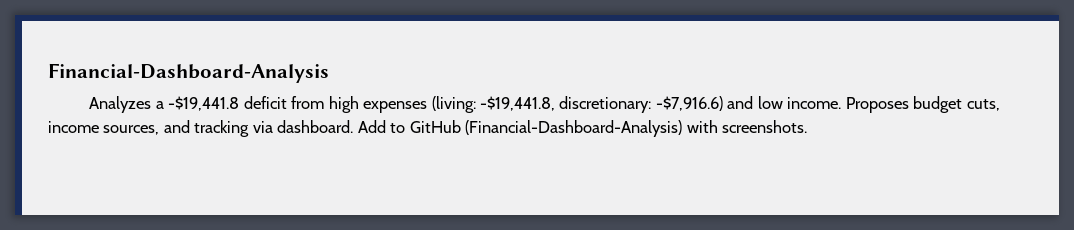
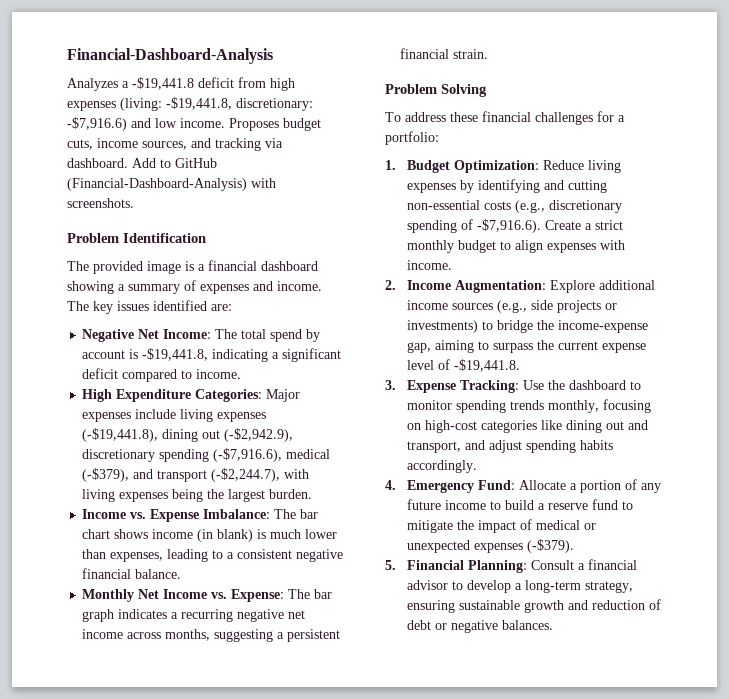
(808, 126) none -> [67,233,206,243] [67,260,318,274] [67,280,322,294] [67,300,232,314] [82,329,321,342] [82,348,342,362] [82,368,242,382] [82,389,301,402] [82,409,267,422] [82,428,294,442] [82,448,331,462] [82,468,310,482] [82,489,313,502] [82,509,319,522] [82,529,338,542] [82,549,344,562] [82,568,182,579] [82,589,333,602] [82,609,306,622] [82,629,341,642] [400,48,489,59] [385,84,487,97] [385,111,625,125] [385,131,439,145] [385,160,622,173] [407,179,608,193] [407,200,623,213] [407,219,624,233] [407,240,626,253] [407,260,453,270] [385,280,656,293] [407,300,618,313] [407,320,649,333] [407,340,647,353] [407,359,521,372] [385,380,642,393] [407,399,652,413] [407,420,649,433] [407,440,614,453] [407,460,478,473] [385,479,662,493] [407,499,634,510] [407,519,597,533] [407,539,575,553] [385,559,638,573] [407,580,634,593] [407,599,662,613] [407,620,554,633] // Problem Identification // The provided image is a financial dashboard showing a summary of expenses and income. The key issues identified are: // Negative Net Income: The total spend by account is -$19,441.8, indicating a significant deficit compared to income. // High Expenditure Categories: Major expenses include living expenses (-$19,441.8), dining out (-$2,942.9), discretionary spending (-$7,916.6), medical (-$379), and transport (-$2,244.7), with living expenses being the largest burden. // Income vs. Expense Imbalance: The bar chart shows income (in blank) is much lower than expenses, leading to a consistent negative financial balance. // Monthly Net Income vs. Expense: The bar graph indicates a recurring negative net income across months, suggesting a persistent financial strain. // Problem Solving // To address these financial challenges for a portfolio: // 1. Budget Optimization: Reduce living expenses by identifying and cutting non-essential costs (e.g., discretionary spending of -$7,916.6). Create a strict monthly budget to align expenses with income. // 2. Income Augmentation: Explore additional income sources (e.g., side projects or investments) to bridge the income-expense gap, aiming to surpass the current expense level of -$19,441.8. // 3. Expense Tracking: Use the dashboard to monitor spending trends monthly, focusing on high-cost categories like dining out and transport, and adjust spending habits accordingly. // 4. Emergency Fund: Allocate a portion of any future income to build a reserve fund to mitigate the impact of medical or unexpected expenses (-$379). // 5. Financial Planning: Consult a financial advisor to develop a long-term strategy, ensuring sustainable growth and reduction of debt or negative balances.

